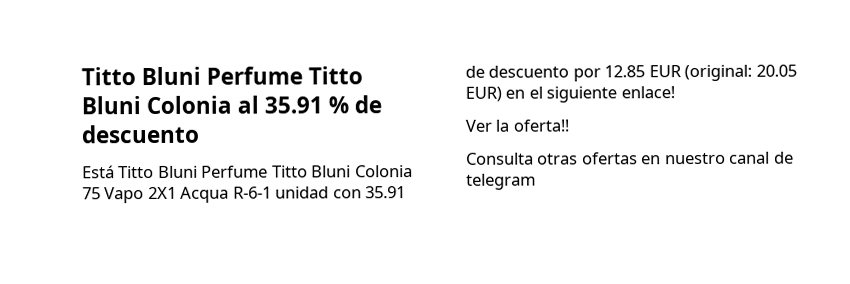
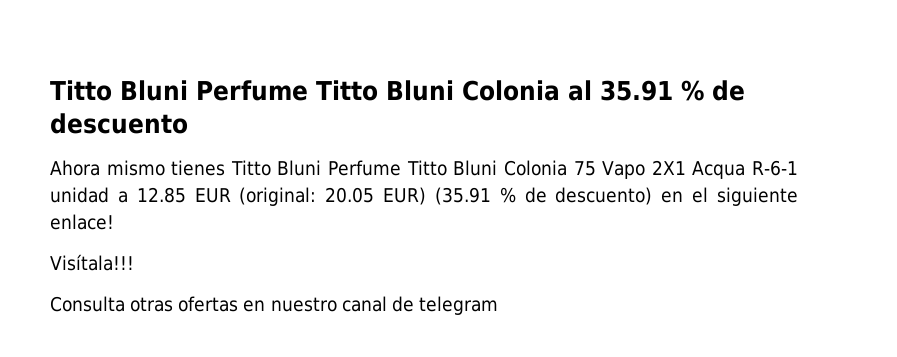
[82,165,115,179] Está -> [50,160,226,176] Ahora mismo tienes
[332,186,407,199] [465,65,601,82] con 35.91 de descuento por -> [117,191,128,203] a
(502, 94) none -> [434,187,653,205] (35.91 % de descuento)
[465,119,569,132] Ver la oferta!! -> [50,254,134,271] Visítala!!!

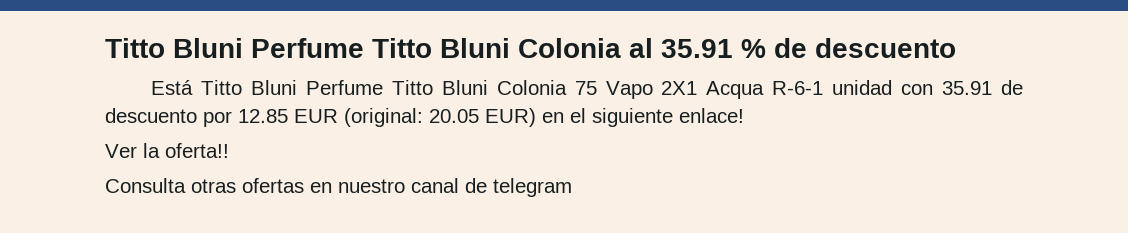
[50,160,226,176] Ahora mismo tienes -> [151,80,194,95] Está
[117,191,128,203] a -> [901,80,1024,95] [105,108,232,127] con 35.91 de descuento por
[434,187,653,205] (35.91 % de descuento) -> (536, 117) none
[50,254,134,271] Visítala!!! -> [105,143,229,158] Ver la oferta!!

